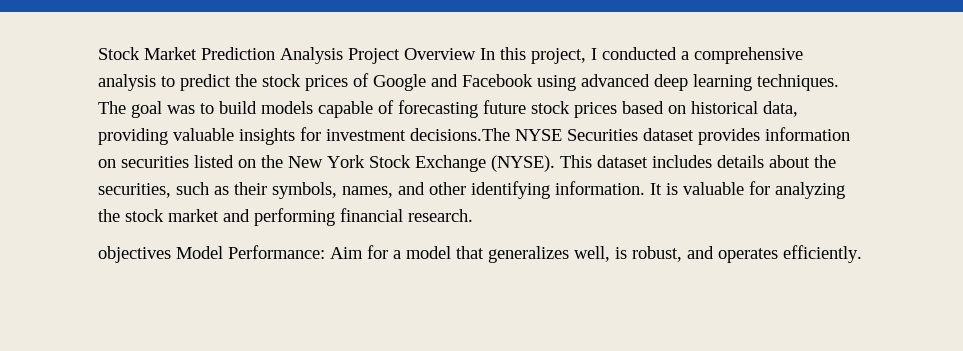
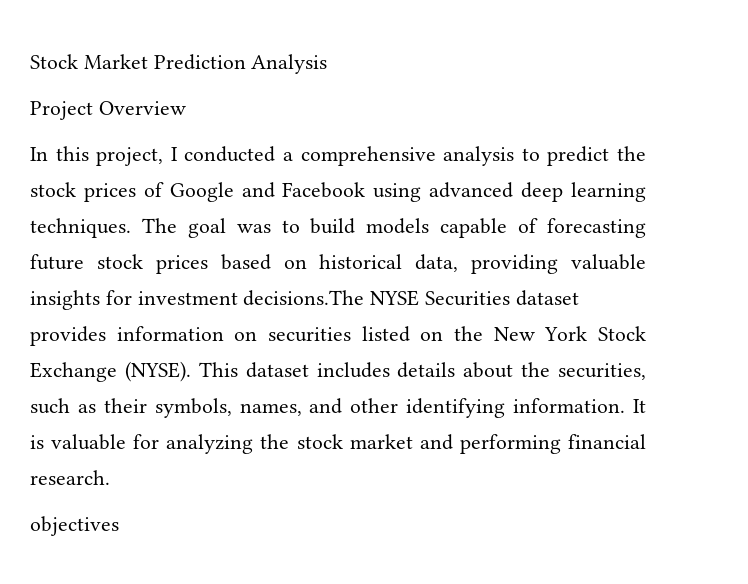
(343, 55) none -> (328, 64) //
(476, 54) none -> (186, 108) //
[176,245,862,263] Model Performance: Aim for a model that generalizes well, is robust, and operates efficiently. -> (119, 526) none

